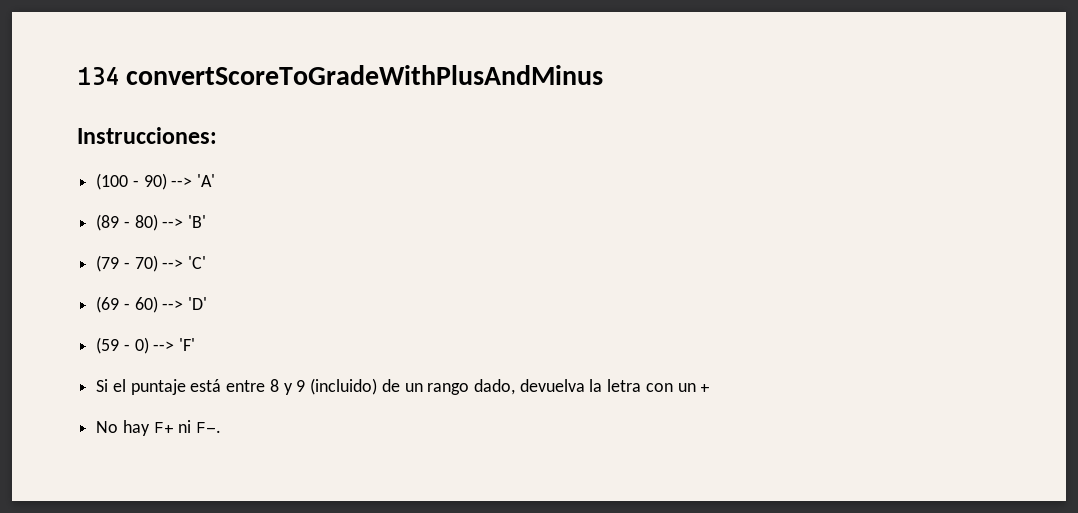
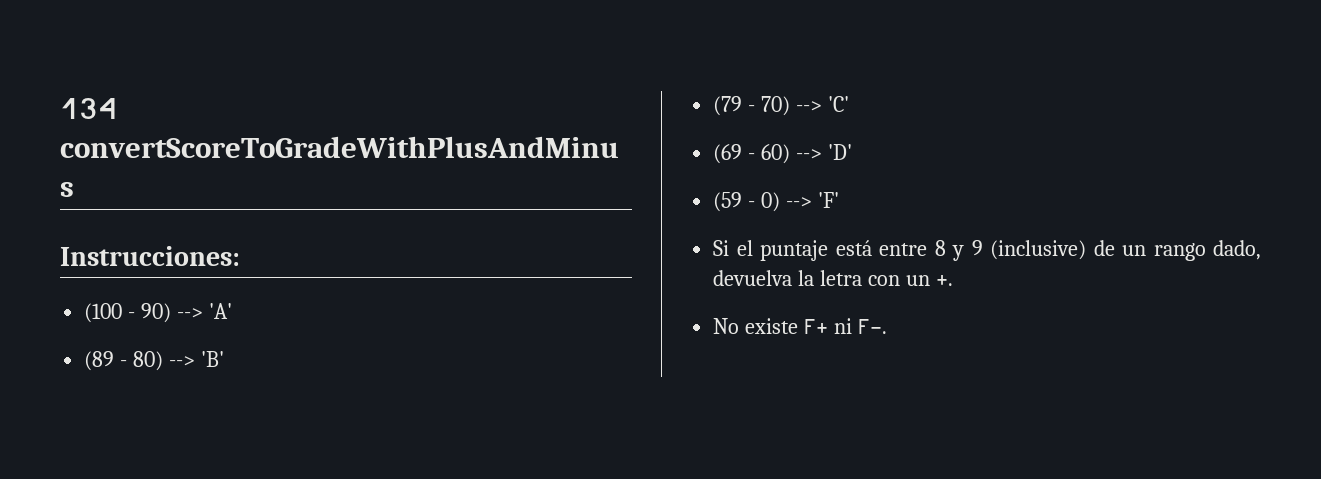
[310,378,378,395] (incluido) -> [990,240,1087,260] (inclusive)
[700,384,711,392] + -> [935,275,953,286] +.
[122,420,150,436] hay -> [745,318,799,334] existe

